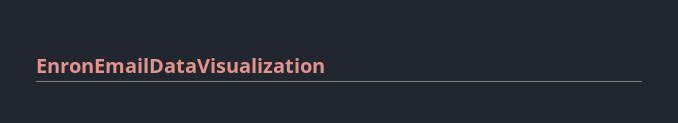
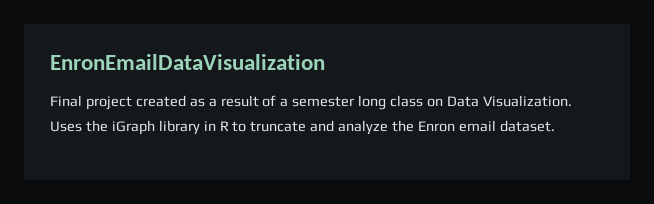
(325, 65) none -> [50,95,572,110] [50,120,555,135] // Final project created as a result of a semester long class on Data Visualization. Uses the iGraph library in R to truncate and analyze the Enron email dataset.

